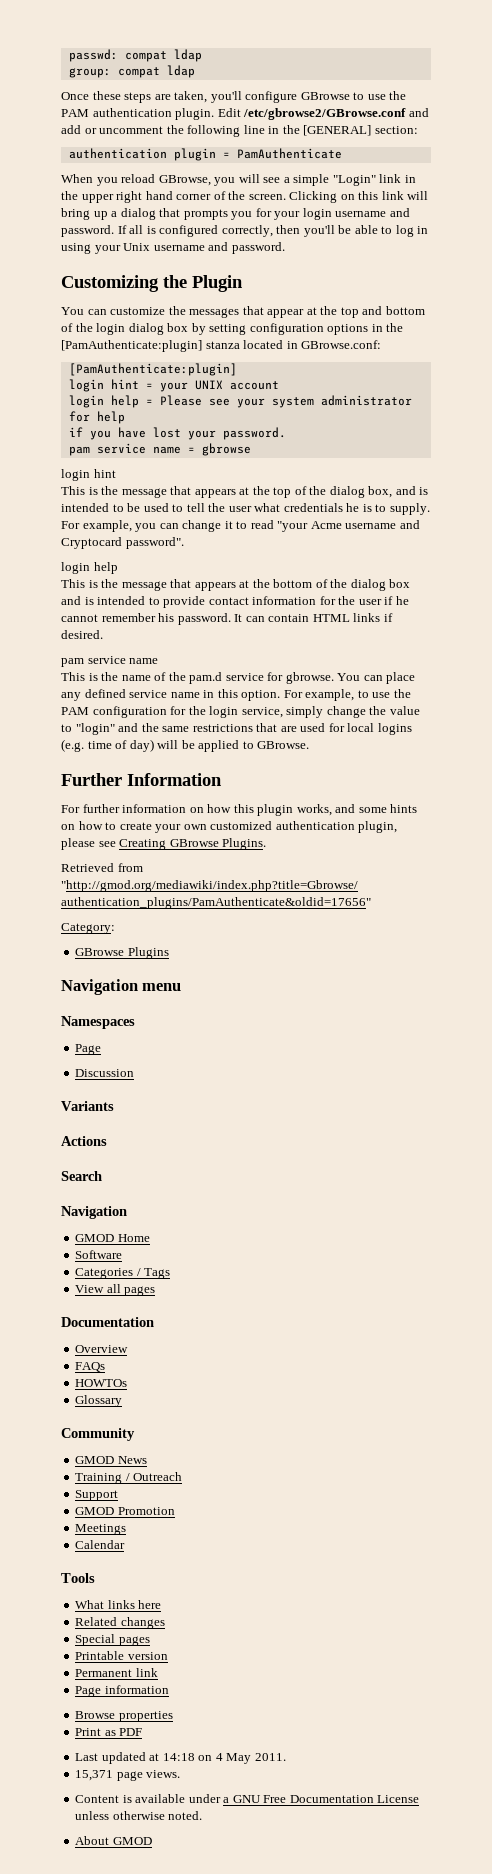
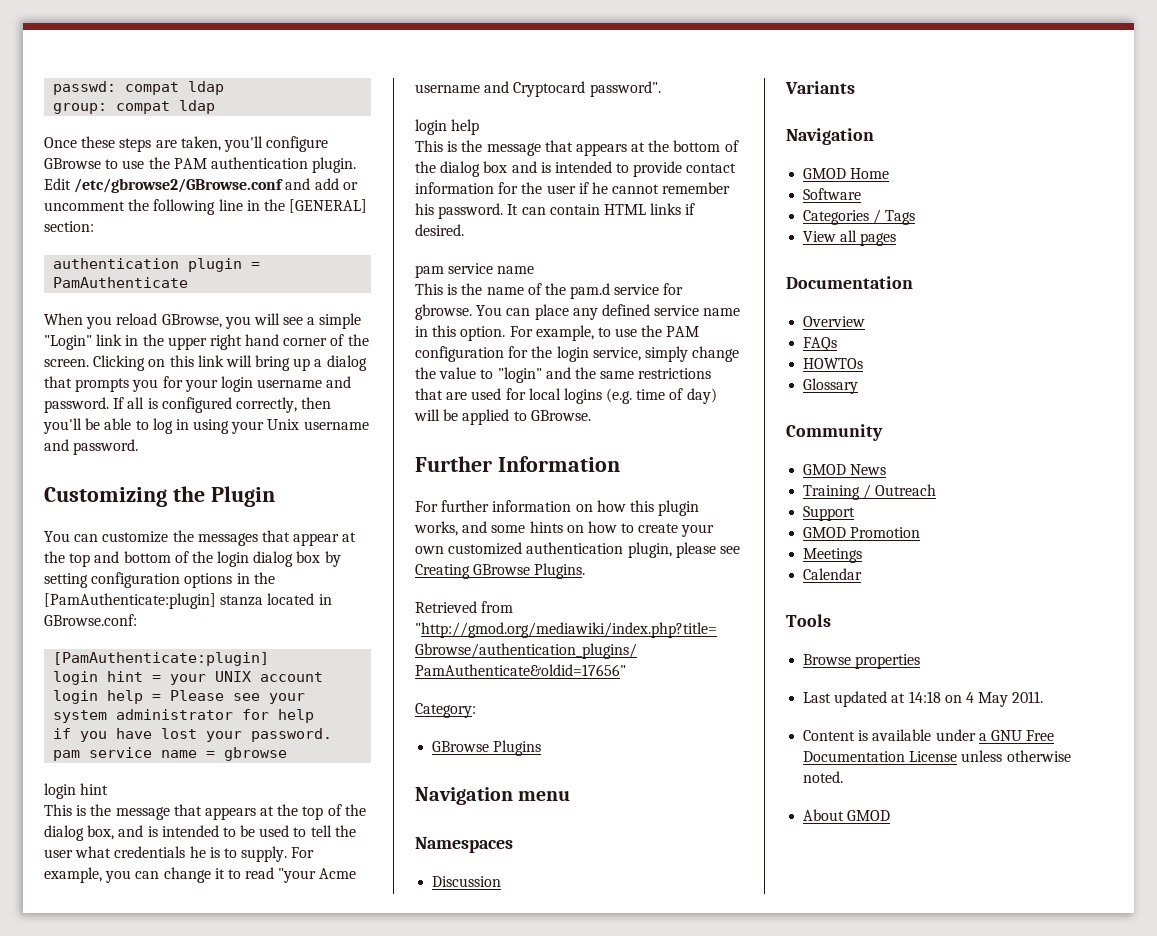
[75,1044,102,1055] // Page -> (513, 845) none
[61,1136,107,1146] [61,1171,102,1181] // Actions // Search -> (855, 87) none
[75,1600,162,1609] [75,1617,165,1629] [75,1634,150,1646] [75,1651,168,1660] [75,1668,158,1677] [75,1685,169,1697] // What links here // Related changes // Special pages // Printable version // Permanent link // Page information -> (831, 620) none
[75,1728,143,1736] // Print as PDF -> (921, 661) none
[75,1770,181,1781] // 15,371 page views. -> (1044, 697) none

